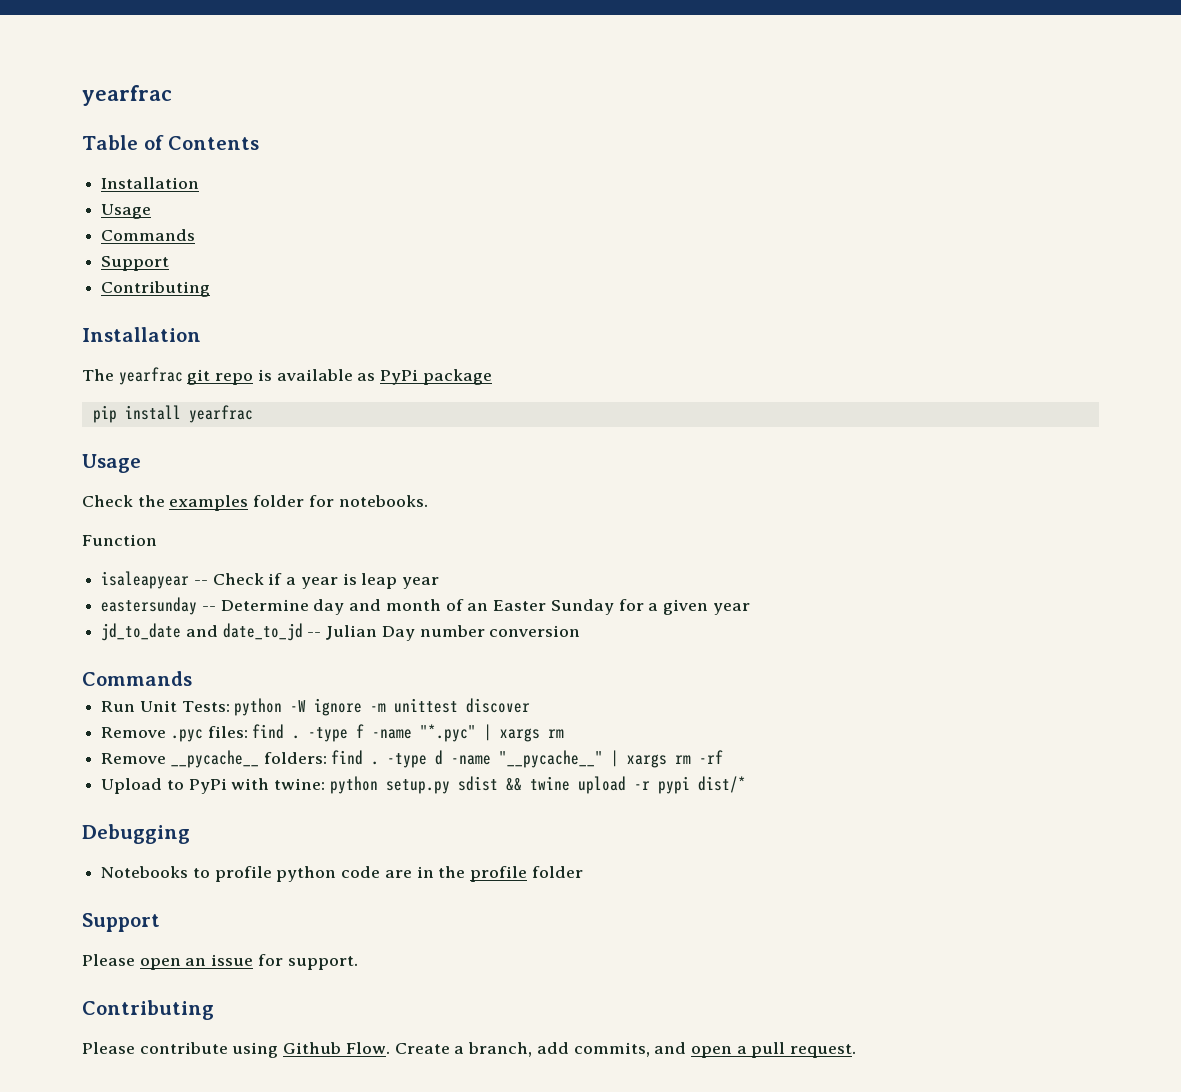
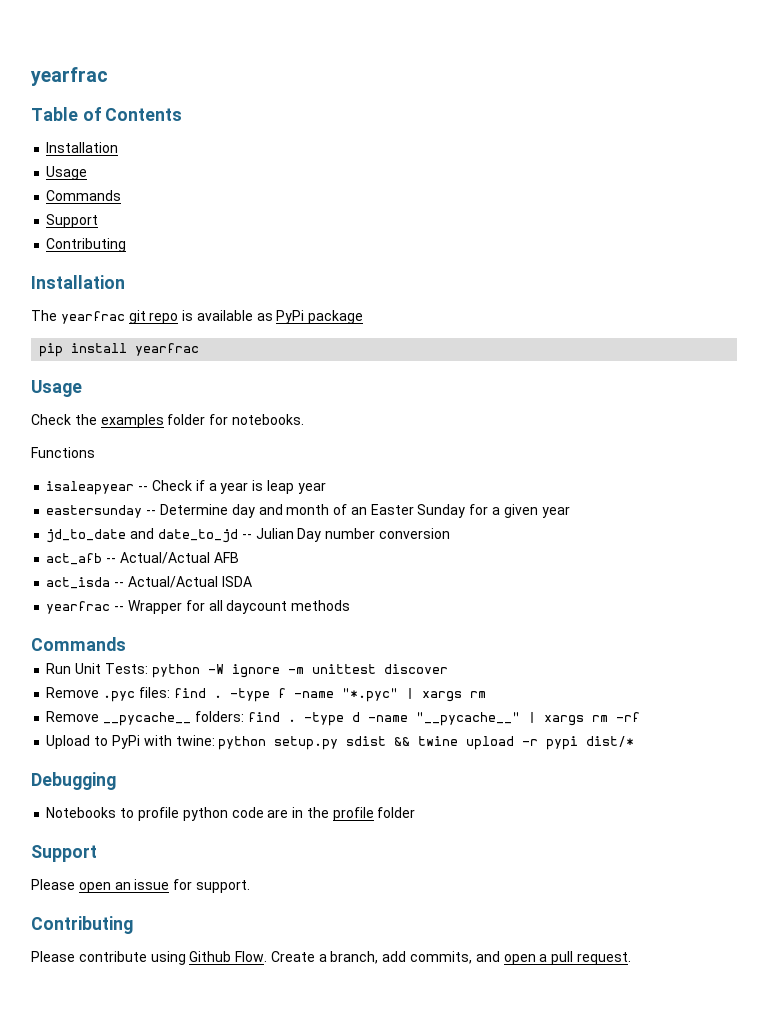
[82,534,157,546] Function -> [31,447,95,458] Functions
(581, 631) none -> [46,552,239,565] [46,576,252,589] [46,600,351,614] // act_afb -- Actual/Actual AFB // act_isda -- Actual/Actual ISDA // yearfrac -- Wrapper for all daycount methods

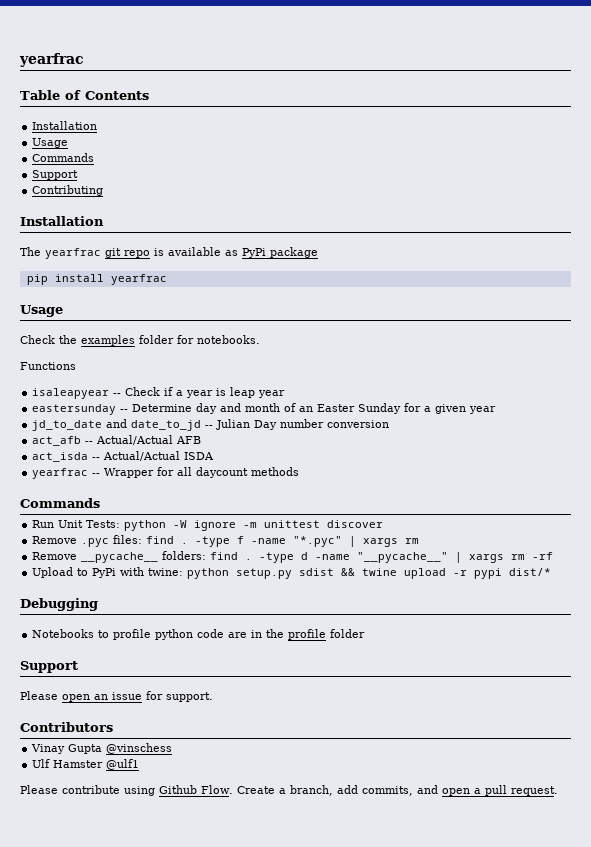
[31,916,133,934] Contributing -> [20,722,113,732] [31,743,173,754] [32,759,140,770] Contributors // Vinay Gupta @vinschess // Ulf Hamster @ulf1

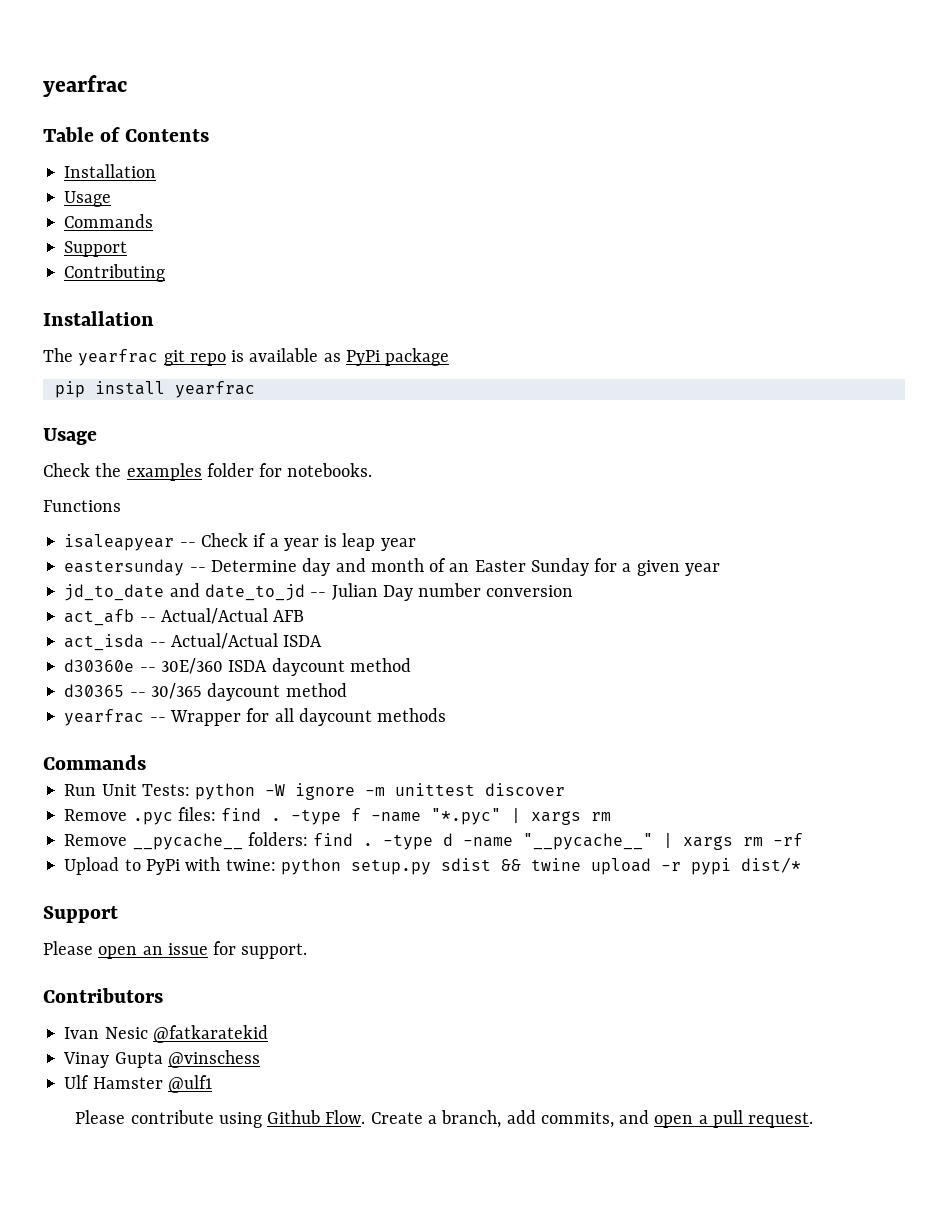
(215, 456) none -> [64,658,411,676] [64,683,347,701] // d30360e -- 30E/360 ISDA daycount method // d30365 -- 30/365 daycount method
[20,598,98,611] [32,629,366,640] // Debugging // Notebooks to profile python code are in the profile folder -> (801, 865) none
(113, 727) none -> [64,1025,268,1043] // Ivan Nesic @fatkaratekid

